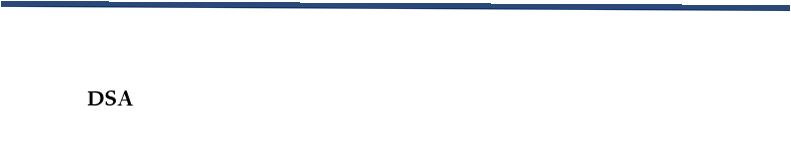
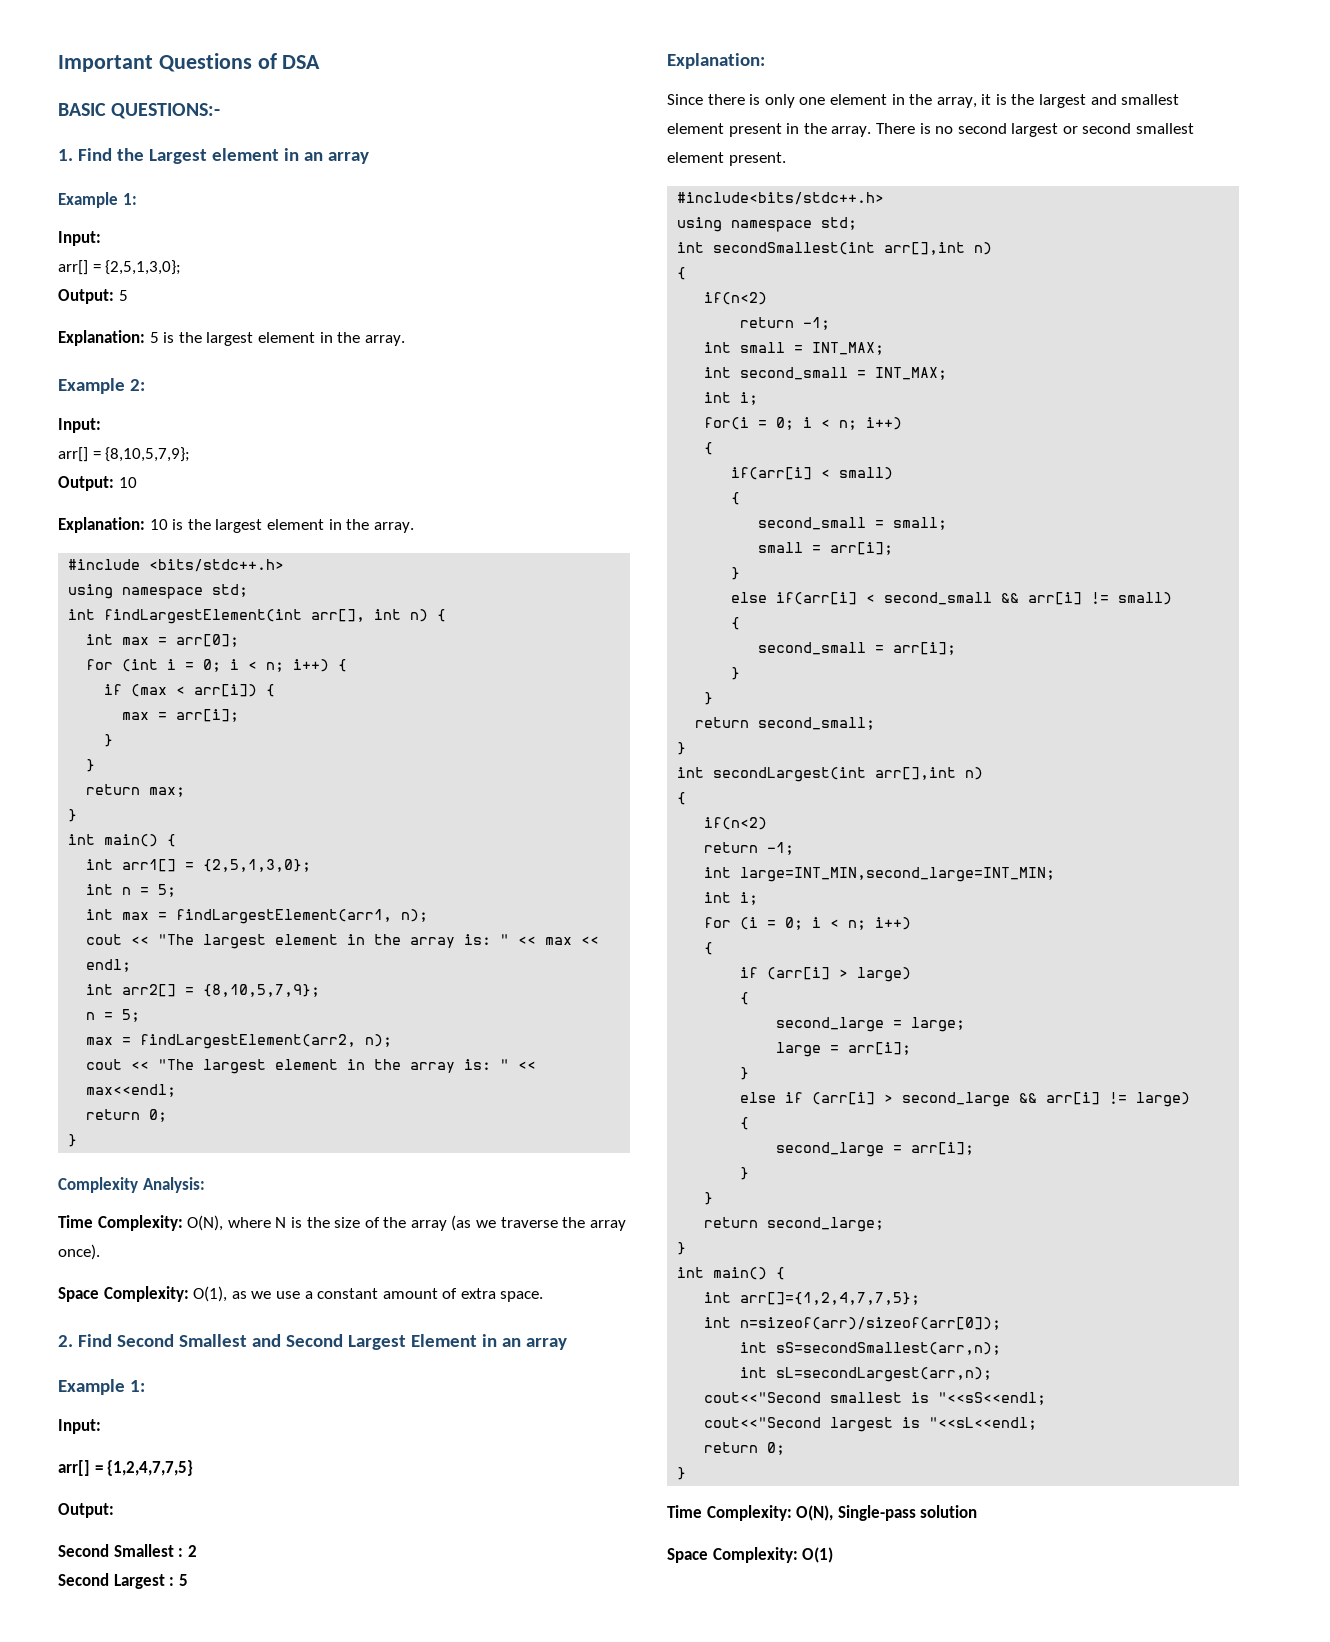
[86,89,134,107] DSA -> [58,53,321,72] [58,103,221,119] [58,148,369,164] [58,192,137,208] [58,231,101,246] [58,260,182,275] [58,289,128,304] [58,330,405,346] [58,378,145,394] [58,418,101,433] [58,447,191,462] [58,476,137,491] [58,517,414,533] [68,559,285,572] [68,584,249,599] [68,609,447,624] [86,634,240,647] [86,659,348,672] [104,684,276,697] [122,709,240,722] [104,734,114,747] [86,759,96,772] [86,784,186,797] [68,809,78,822] [68,834,177,847] [86,859,312,872] [86,884,177,897] [86,909,429,924] [86,934,600,949] [86,959,132,972] [86,984,321,997] [86,1009,141,1022] [86,1034,393,1049] [86,1059,537,1074] [86,1084,177,1097] [86,1109,168,1122] [68,1134,78,1147] [58,1177,205,1193] [58,1215,626,1231] [58,1244,100,1260] [58,1286,544,1302] [58,1334,567,1350] [58,1379,145,1395] [58,1419,101,1434] [58,1460,194,1476] [58,1503,114,1518] [58,1544,197,1557] [58,1573,188,1589] [667,53,765,69] [667,94,1180,108] [667,123,1195,137] [667,152,786,166] [677,192,885,205] [677,217,858,232] [677,242,993,255] [677,267,687,280] [704,292,768,305] [740,317,831,330] [704,342,885,355] [704,367,948,380] [704,392,759,405] [704,417,903,430] [704,442,714,455] [731,467,894,480] [731,492,741,505] [758,517,948,530] [758,542,894,555] [731,567,741,580] [731,592,1173,605] [731,617,741,630] [758,642,957,655] [731,667,741,680] [704,692,714,705] [695,717,876,730] [677,742,687,755] [677,767,984,782] [677,792,687,805] [704,817,768,830] [704,842,795,855] [704,867,1056,882] [704,892,759,905] [704,917,912,930] [704,942,714,955] [740,967,912,982] [740,992,750,1005] [776,1017,966,1032] [776,1042,912,1057] [740,1067,750,1080] [740,1092,1191,1107] [740,1117,750,1130] [776,1142,975,1157] [740,1167,750,1180] [704,1192,714,1205] [704,1217,885,1232] [677,1242,687,1255] [677,1267,786,1280] [704,1292,921,1305] [704,1317,1002,1330] [740,1342,1002,1355] [740,1367,993,1382] [704,1392,1047,1405] [704,1417,1038,1432] [704,1442,786,1455] [677,1467,687,1480] [667,1505,978,1521] [667,1547,834,1563] Important Questions of DSA // BASIC QUESTIONS:- // 1. Find the Largest element in an array // Example 1: // Input: // arr[] = {2,5,1,3,0}; // Output: 5 // Explanation: 5 is the largest element in the array. // Example 2: // Input: // arr[] = {8,10,5,7,9}; // Output: 10 // Explanation: 10 is the largest element in the array. // #include <bits/stdc++.h> // using namespace std; // int findLargestElement(int arr[], int n) { // int max = arr[0]; // for (int i = 0; i < n; i++) { // if (max < arr[i]) { // max = arr[i]; // } // } // return max; // } // int main() { // int arr1[] = {2,5,1,3,0}; // int n = 5; // int max = findLargestElement(arr1, n); // cout << "The largest element in the array is: " << max << endl; // int arr2[] = {8,10,5,7,9}; // n = 5; // max = findLargestElement(arr2, n); // cout << "The largest element in the array is: " << max<<endl; // return 0; // } // Complexity Analysis: // Time Complexity: O(N), where N is the size of the array (as we traverse the array once). // Space Complexity: O(1), as we use a constant amount of extra space. // 2. Find Second Smallest and Second Largest Element in an array // Example 1: // Input: // arr[] = {1,2,4,7,7,5} // Output: // Second Smallest : 2 // Second Largest : 5 // Explanation: // Since there is only one element in the array, it is the largest and smallest element present in the array. There is no second largest or second smallest element present. // #include<bits/stdc++.h> // using namespace std; // int secondSmallest(int arr[],int n) // { // if(n<2) // return -1; // int small = INT_MAX; // int second_small = INT_MAX; // int i; // for(i = 0; i < n; i++) // { // if(arr[i] < small) // { // second_small = small; // small = arr[i]; // } // else if(arr[i] < second_small && arr[i] != small) // { // second_small = arr[i]; // } // } // return second_small; // } // int secondLargest(int arr[],int n) // { // if(n<2) // return -1; // int large=INT_MIN,second_large=INT_MIN; // int i; // for (i = 0; i < n; i++) // { // if (arr[i] > large) // { // second_large = large; // large = arr[i]; // } // else if (arr[i] > second_large && arr[i] != large) // { // second_large = arr[i]; // } // } // return second_large; // } // int main() { // int arr[]={1,2,4,7,7,5}; // int n=sizeof(arr)/sizeof(arr[0]); // int sS=secondSmallest(arr,n); // int sL=secondLargest(arr,n); // cout<<"Second smallest is "<<sS<<endl; // cout<<"Second largest is "<<sL<<endl; // return 0; // } // Time Complexity: O(N), Single-pass solution // Space Complexity: O(1)

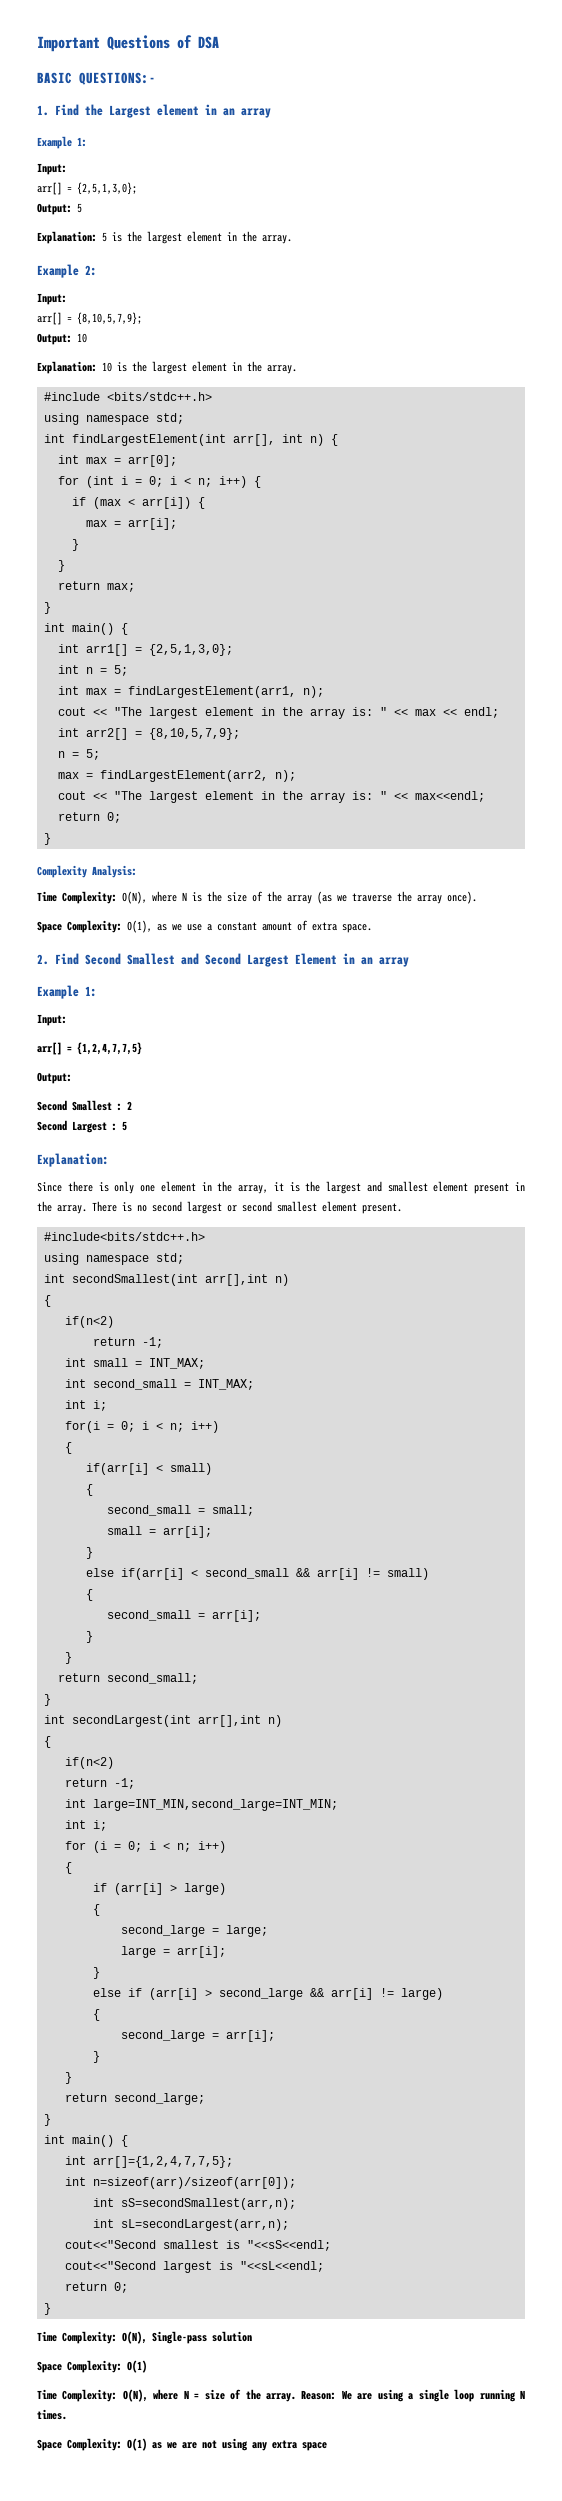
(834, 1555) none -> [37,2389,526,2402] [37,2409,67,2420] [37,2438,327,2451] // Time Complexity: O(N), where N = size of the array. Reason: We are using a single loop running N times. // Space Complexity: O(1) as we are not using any extra space

